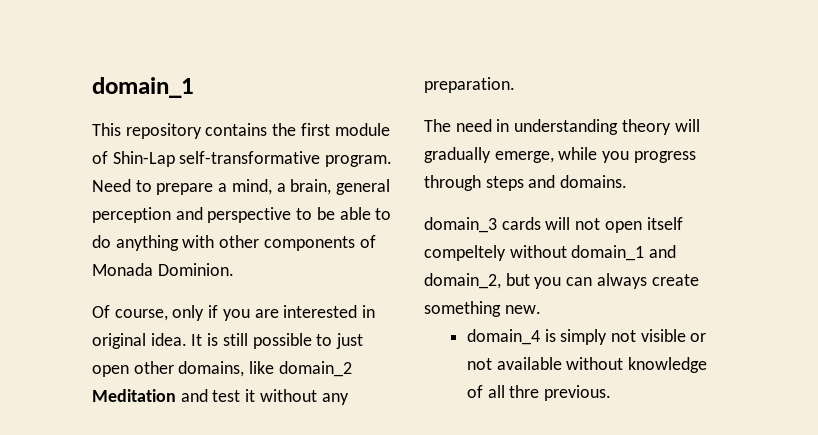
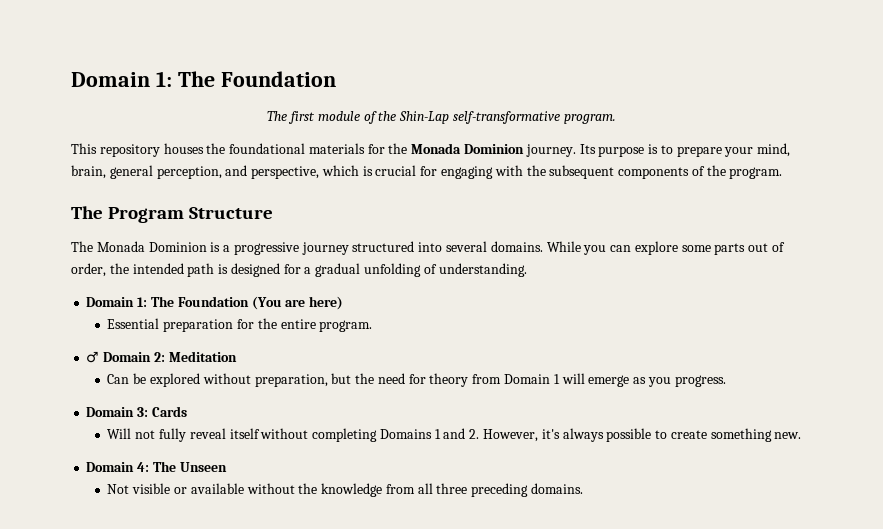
[92,77,194,98] [92,123,390,139] [92,151,393,167] [92,179,391,195] [92,207,392,223] [92,235,376,251] [92,263,234,276] [92,305,376,321] [92,333,364,349] [92,361,352,377] [92,389,349,405] [424,77,515,93] [424,119,700,135] [424,147,696,163] [424,175,628,191] [424,217,683,233] [424,245,677,261] [424,273,699,289] [424,301,541,317] [466,329,636,345] domain_1 // This repository contains the first module of Shin-Lap self-transformative program. Need to prepare a mind, a brain, general perception and perspective to be able to do anything with other components of Monada Dominion. // Of course, only if you are interested in original idea. It is still possible to just open other domains, like domain_2 Meditation and test it without any preparation. // The need in understanding theory will gradually emerge, while you progress through steps and domains. // domain_3 cards will not open itself compeltely without domain_1 and domain_2, but you can always create something new. // domain_4 is simply not -> [71,71,336,87] [267,111,616,124] [71,143,791,157] [71,165,783,179] [71,206,274,223] [71,241,786,255] [71,263,527,277] [86,296,344,310] [107,318,373,332] [86,351,237,363] [107,373,726,387] [86,406,187,417] [107,428,802,442] [86,461,227,472] [107,484,130,494] Domain 1: The Foundation // The first module of the Shin-Lap self-transformative program. // This repository houses the foundational materials for the Monada Dominion journey. Its purpose is to prepare your mind, brain, general perception, and perspective, which is crucial for engaging with the subsequent components of the program. // The Program Structure // The Monada Dominion is a progressive journey structured into several domains. While you can explore some parts out of order, the intended path is designed for a gradual unfolding of understanding. // Domain 1: The Foundation (You are here) // Essential preparation for the entire program. // ♂ Domain 2: Meditation // Can be explored without preparation, but the need for theory from Domain 1 will emerge as you progress. // Domain 3: Cards // Will not fully reveal itself without completing Domains 1 and 2. However, it's always possible to create something new. // Domain 4: The Unseen // Not
[466,358,492,370] not -> (187, 490) none
[627,357,707,373] [466,385,611,401] knowledge of all thre previous. -> [298,483,583,497] the knowledge from all three preceding domains.

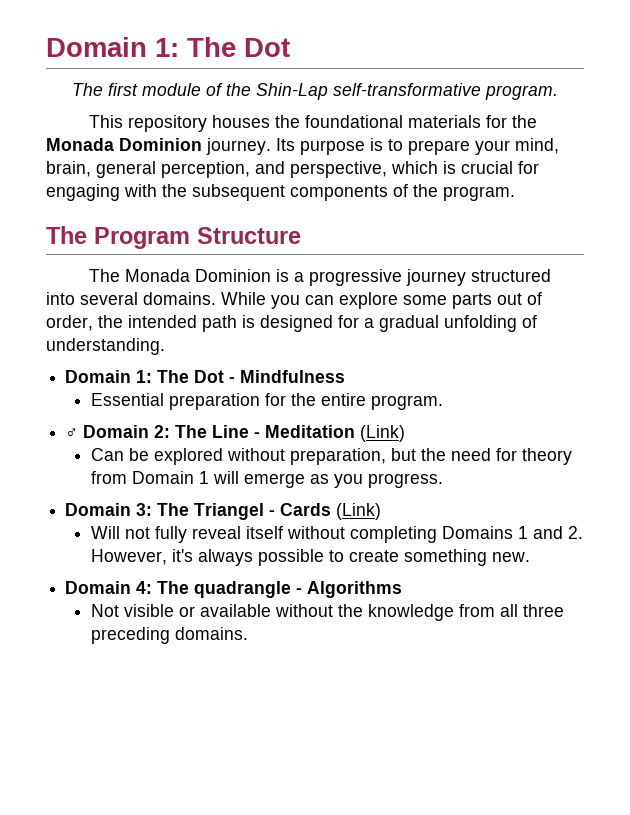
[71,71,336,87] Domain 1: The Foundation -> [46,37,290,57] Domain 1: The Dot
[177,296,344,310] Foundation (You are here) -> [194,370,346,383] Dot - Mindfulness
(165, 357) none -> [175,425,261,438] The Line -
(237, 356) none -> [360,425,406,442] (Link)
(149, 412) none -> [157,503,276,520] The Triangel -
(187, 411) none -> [336,503,382,520] (Link)
[179,462,227,472] Unseen -> [194,581,403,598] quadrangle - Algorithms

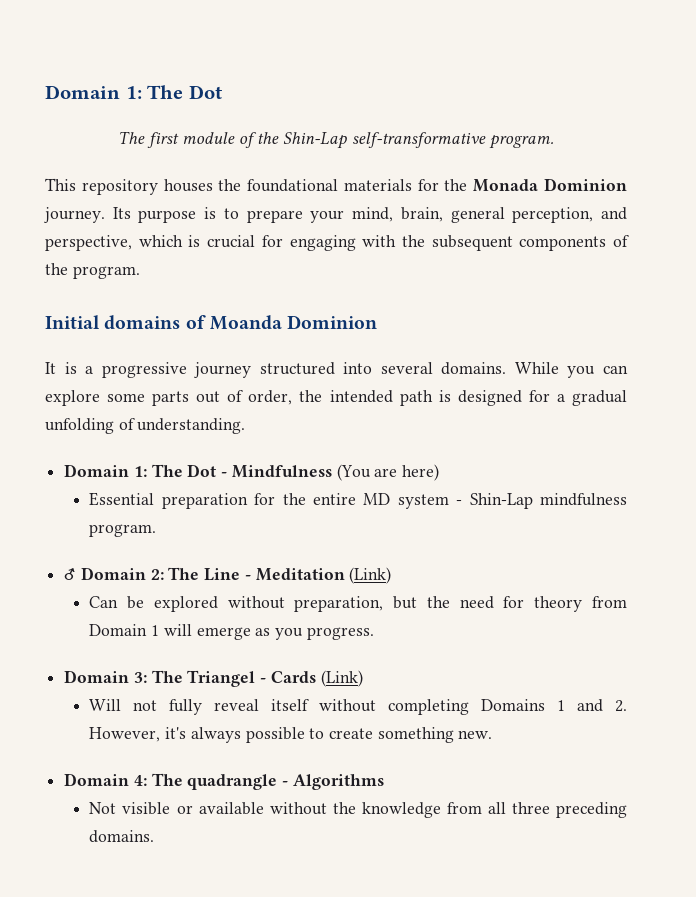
[46,226,301,249] [89,269,272,282] The Program Structure // The Monada Dominion -> [45,315,378,330] [45,362,56,374] Initial domains of Moanda Dominion // It
(346, 376) none -> [336,464,440,481] (You are here)
(367, 399) none -> [363,493,627,509] MD system - Shin-Lap mindfulness

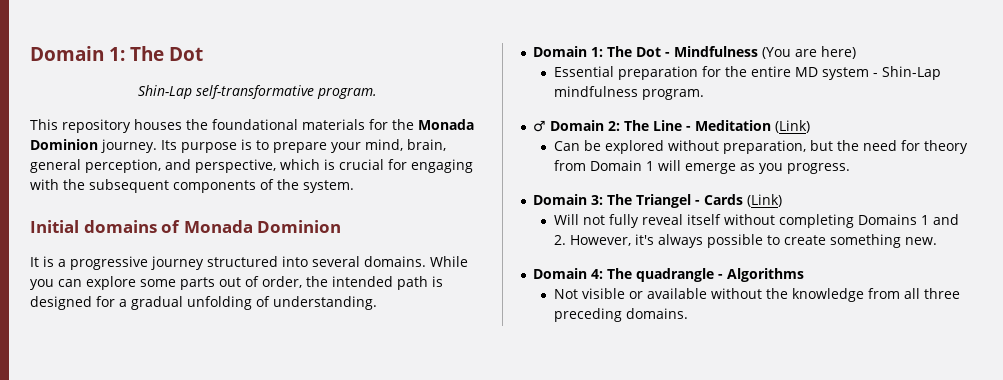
[118,131,280,148] The first module of the -> (204, 54) none
[72,266,140,279] program. -> [303,180,354,193] system.
[209,315,282,330] Moanda -> [183,220,253,233] Monada

